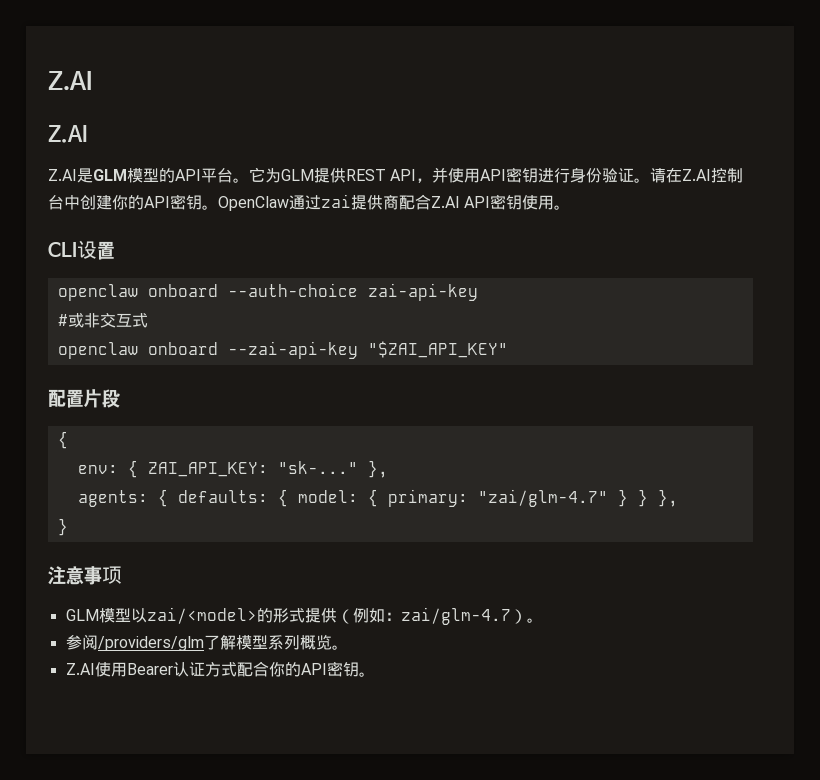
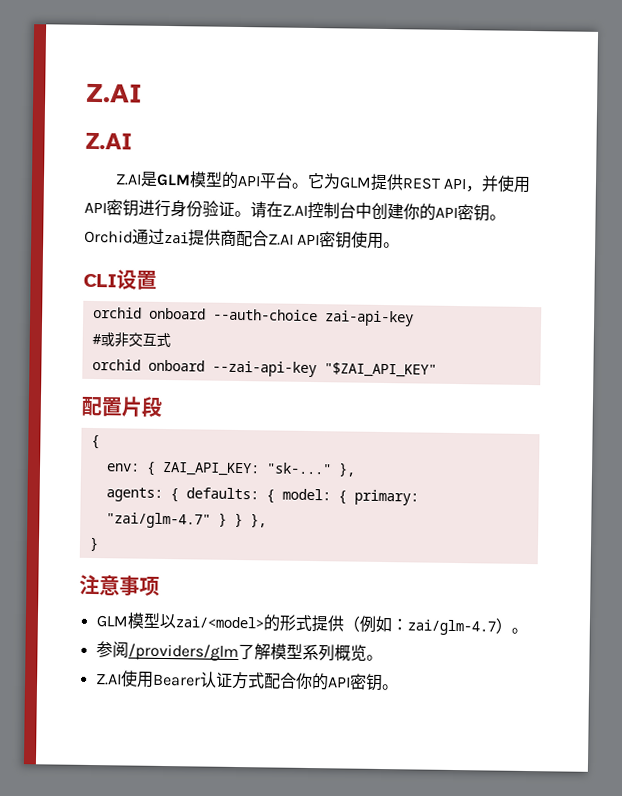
[218,196,289,211] OpenClaw -> [84,229,133,244] Orchid
[57,284,138,301] openclaw -> [92,306,142,319] orchid
[57,342,138,359] openclaw -> [91,358,141,371] orchid

